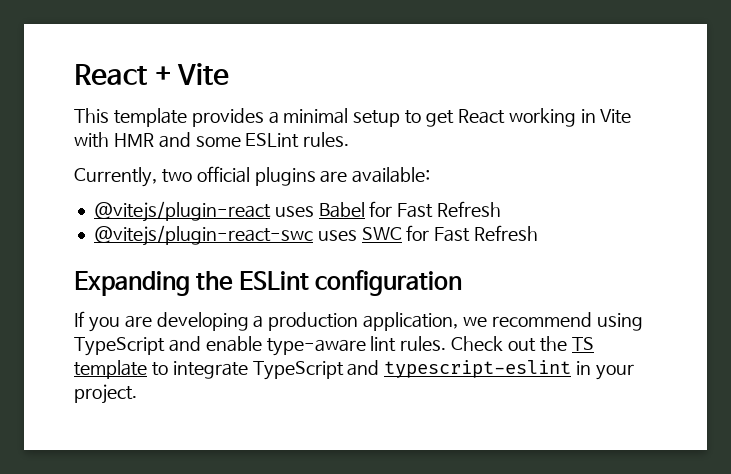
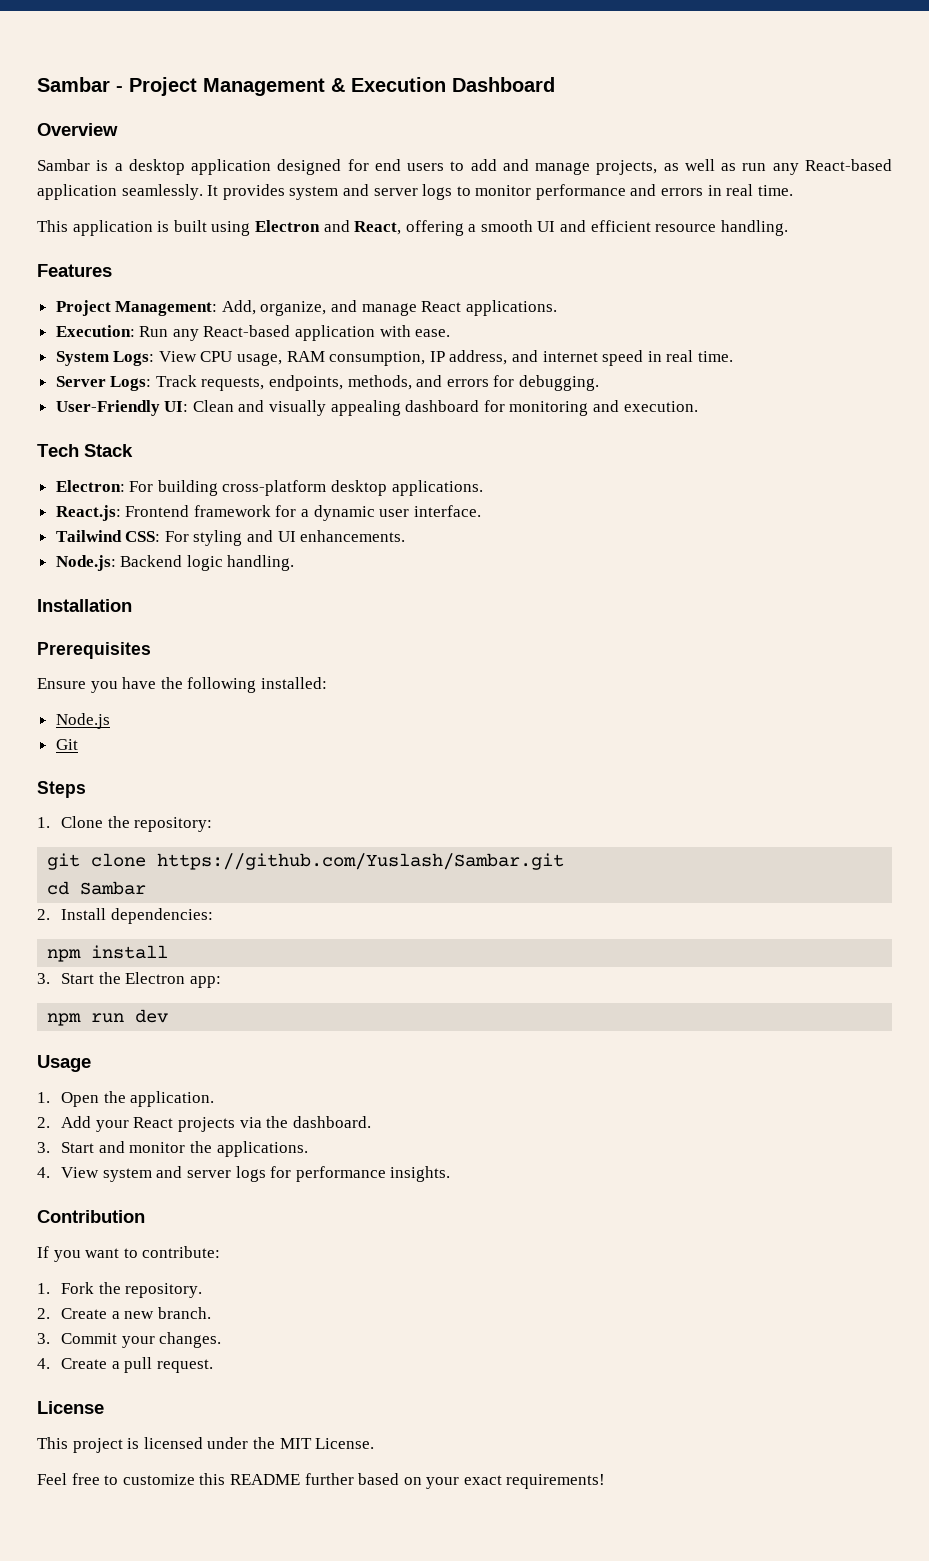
[74,63,230,85] [74,108,632,127] [74,132,350,148] [74,166,431,187] [93,201,502,222] [93,225,539,246] [74,270,463,296] [74,311,643,332] [74,336,594,356] [74,360,634,380] [74,384,137,404] React + Vite // This template provides a minimal setup to get React working in Vite with HMR and some ESLint rules. // Currently, two official plugins are available: // @vitejs/plugin-react uses Babel for Fast Refresh // @vitejs/plugin-react-swc uses SWC for Fast Refresh // Expanding the ESLint configuration // If you are developing a production application, we recommend using TypeScript and enable type-aware lint rules. Check out the TS template to integrate TypeScript and typescript-eslint in your project. -> [37,77,555,96] [37,123,118,136] [37,159,893,175] [37,184,793,200] [37,220,788,236] [37,264,112,277] [55,300,557,316] [55,325,451,341] [55,350,733,366] [55,375,600,391] [55,400,698,416] [37,444,133,457] [55,480,483,496] [55,505,481,521] [55,530,406,546] [55,555,295,571] [37,599,132,612] [37,642,151,659] [37,677,327,693] [55,713,110,729] [55,739,78,750] [37,781,86,798] [37,816,213,832] [47,853,565,870] [47,881,147,895] [37,908,213,924] [47,945,169,962] [37,972,221,988] [47,1009,169,1026] [37,1055,91,1072] [37,1091,215,1107] [37,1116,371,1132] [37,1141,308,1157] [37,1166,451,1182] [37,1210,145,1223] [37,1246,221,1262] [37,1282,203,1298] [37,1307,211,1319] [37,1332,222,1348] [37,1357,213,1373] [37,1401,104,1414] [37,1437,375,1453] [37,1473,606,1489] Sambar - Project Management & Execution Dashboard // Overview // Sambar is a desktop application designed for end users to add and manage projects, as well as run any React-based application seamlessly. It provides system and server logs to monitor performance and errors in real time. // This application is built using Electron and React, offering a smooth UI and efficient resource handling. // Features // Project Management: Add, organize, and manage React applications. // Execution: Run any React-based application with ease. // System Logs: View CPU usage, RAM consumption, IP address, and internet speed in real time. // Server Logs: Track requests, endpoints, methods, and errors for debugging. // User-Friendly UI: Clean and visually appealing dashboard for monitoring and execution. // Tech Stack // Electron: For building cross-platform desktop applications. // React.js: Frontend framework for a dynamic user interface. // Tailwind CSS: For styling and UI enhancements. // Node.js: Backend logic handling. // Installation // Prerequisites // Ensure you have the following installed: // Node.js // Git // Steps // 1. Clone the repository: // git clone https://github.com/Yuslash/Sambar.git // cd Sambar // 2. Install dependencies: // npm install // 3. Start the Electron app: // npm run dev // Usage // 1. Open the application. // 2. Add your React projects via the dashboard. // 3. Start and monitor the applications. // 4. View system and server logs for performance insights. // Contribution // If you want to contribute: // 1. Fork the repository. // 2. Create a new branch. // 3. Commit your changes. // 4. Create a pull request. // License // This project is licensed under the MIT License. // Feel free to customize this README further based on your exact requirements!

